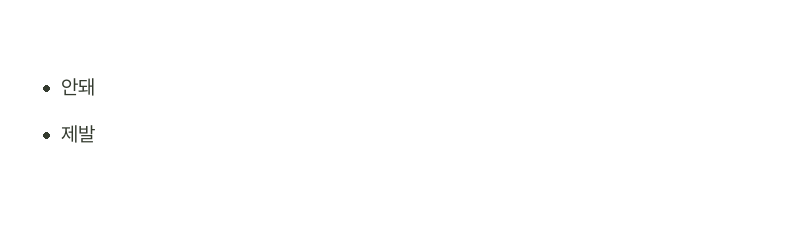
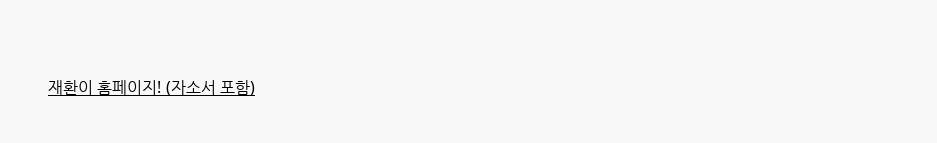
[61,78,95,96] [61,125,95,143] 안돼 // 제발 -> [48,80,255,96] 재환이 홈페이지! (자소서 포함)

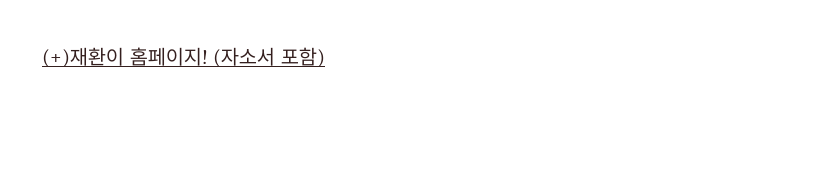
[48,80,93,95] 재환이 -> [42,47,124,68] (+)재환이

